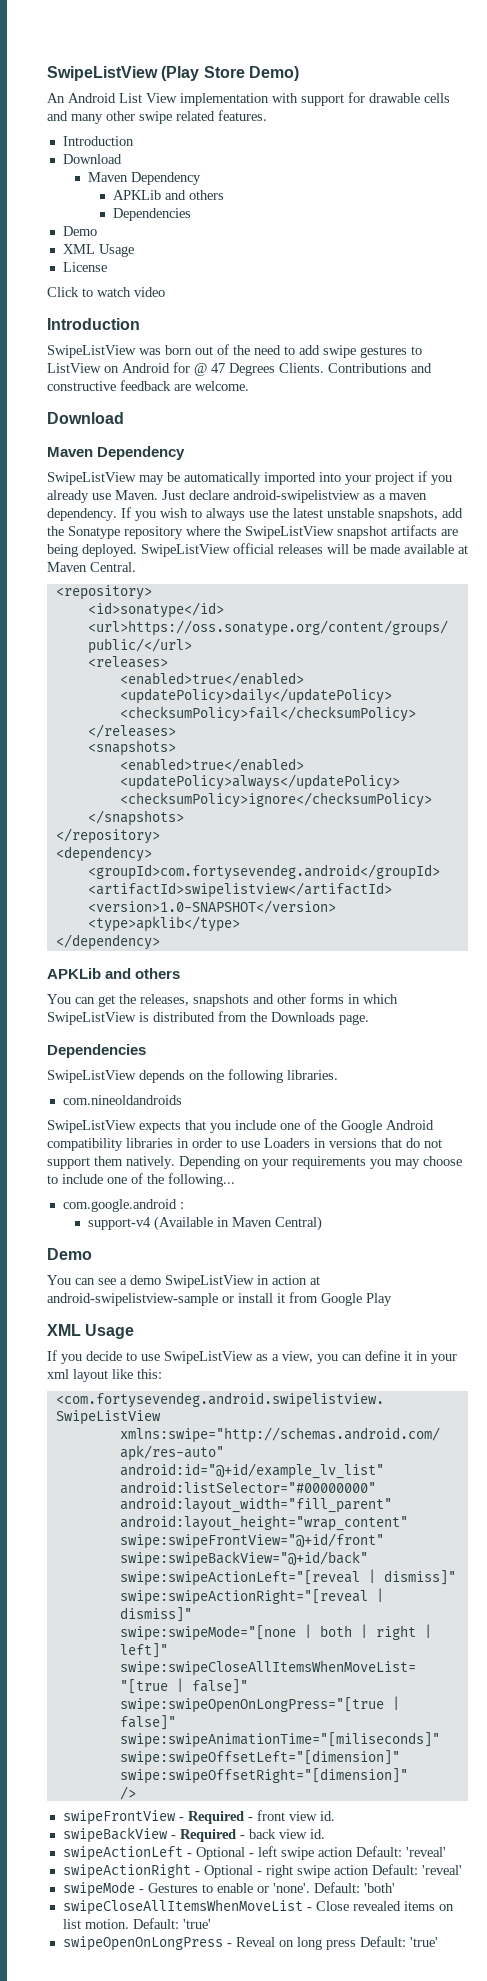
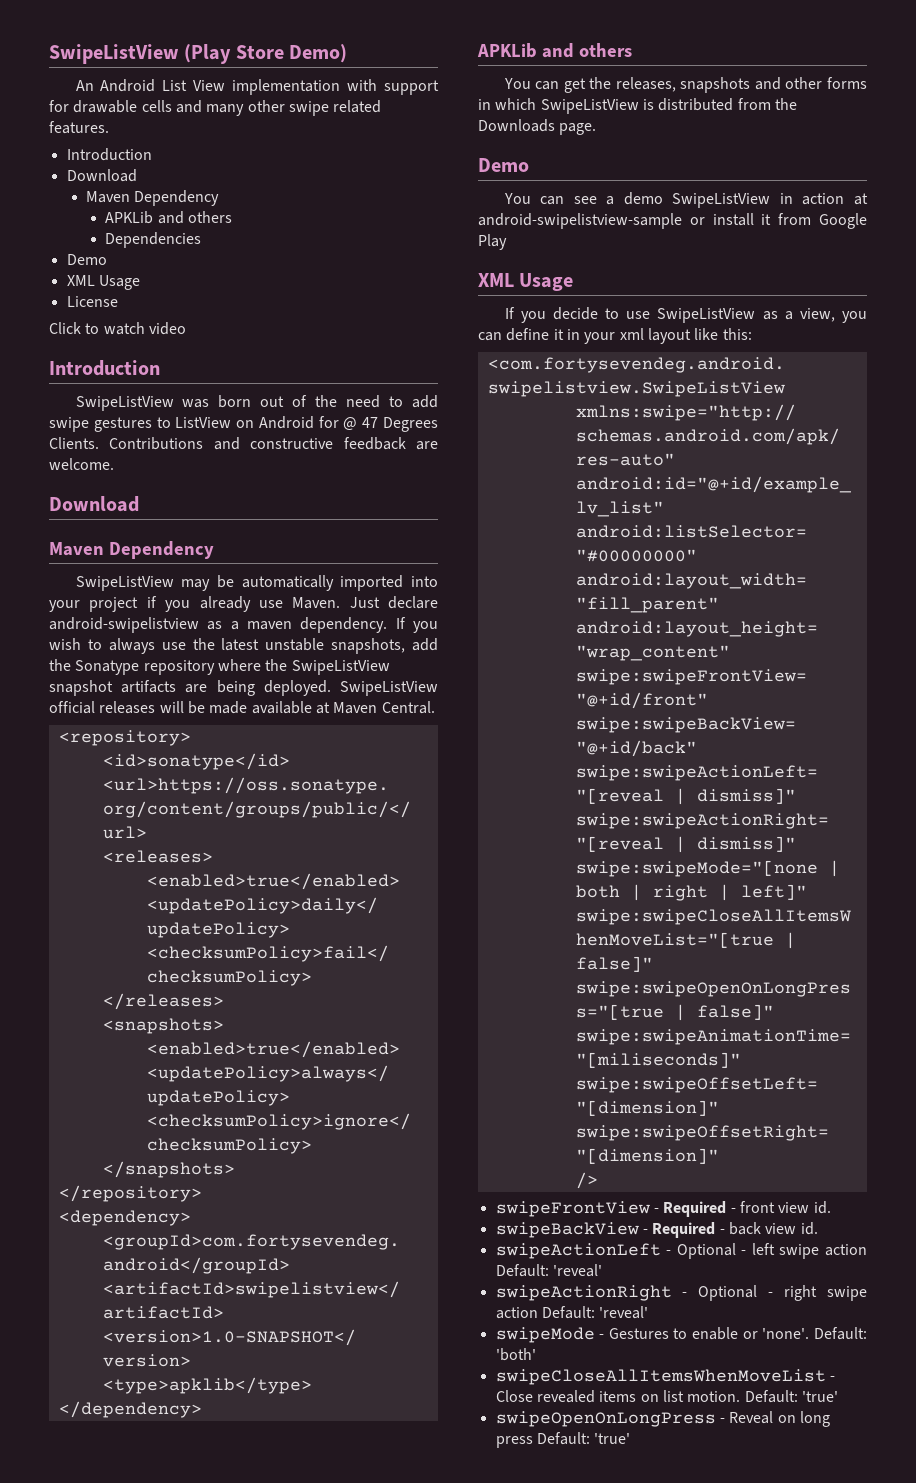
[47,1044,146,1058] [47,1069,338,1083] [62,1095,182,1105] [47,1119,434,1133] [47,1138,442,1151] [47,1156,462,1169] [47,1173,235,1187] [62,1199,184,1212] [88,1216,323,1231] // Dependencies // SwipeListView depends on the following libraries. // com.nineoldandroids // SwipeListView expects that you include one of the Google Android compatibility libraries in order to use Loaders in versions that do not support them natively. Depending on your requirements you may choose to include one of the following... // com.google.android : // support-v4 (Available in Maven Central) -> (597, 129) none

